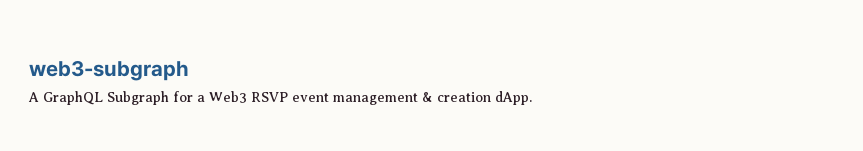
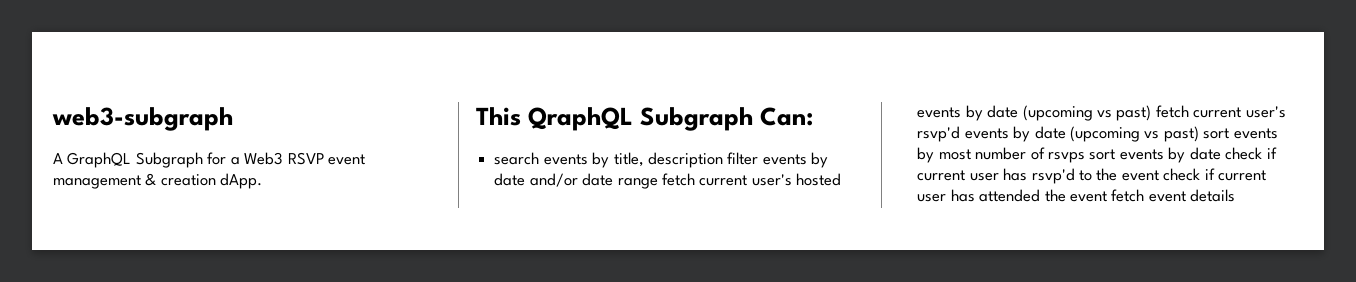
(532, 98) none -> [476,107,814,131] [494,152,829,168] [494,173,842,189] [917,105,1286,121] [917,126,1278,142] [917,147,1277,163] [917,168,1267,184] [917,189,1236,202] // This QraphQL Subgraph Can: // search events by title, description filter events by date and/or date range fetch current user's hosted events by date (upcoming vs past) fetch current user's rsvp'd events by date (upcoming vs past) sort events by most number of rsvps sort events by date check if current user has rsvp'd to the event check if current user has attended the event fetch event details

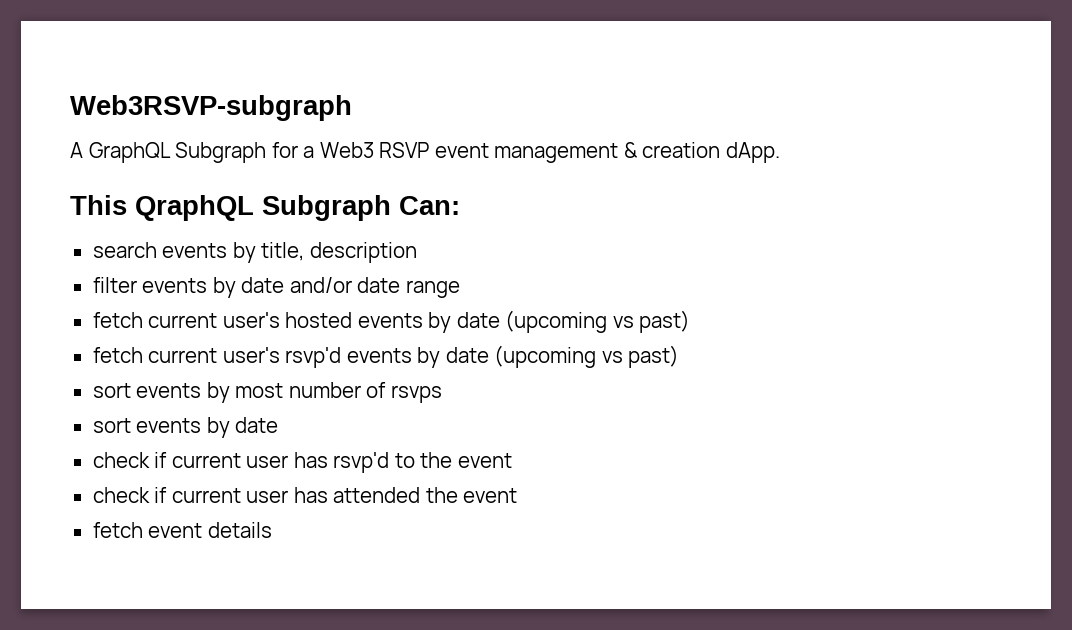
[52,107,233,131] web3-subgraph -> [70,95,352,121] Web3RSVP-subgraph
(723, 160) none -> (417, 252) //
(658, 183) none -> (460, 289) //
(1152, 113) none -> (691, 321) //
(1199, 134) none -> (680, 356) //
(1085, 157) none -> (442, 394) //
(1221, 153) none -> (279, 425) //
(1159, 175) none -> (512, 460) //
(1107, 196) none -> (518, 495) //

